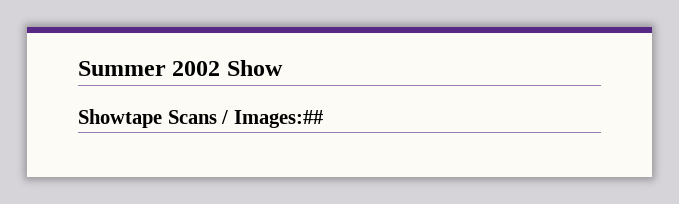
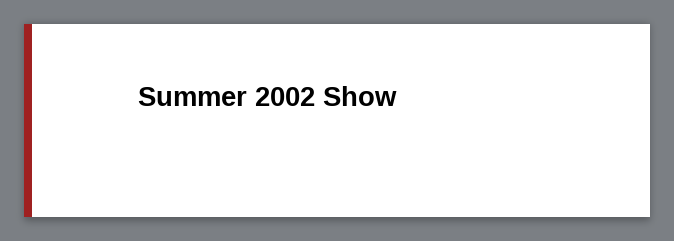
[78,109,323,128] // Showtape Scans / Images:## -> (397, 96) none

